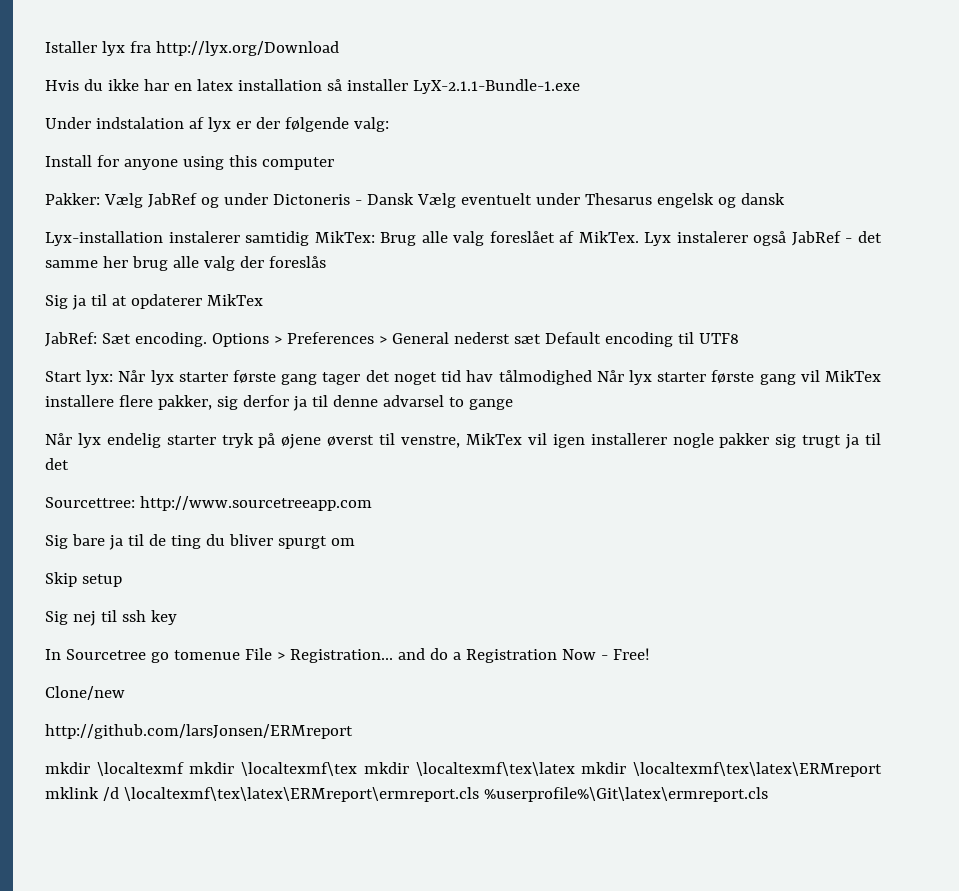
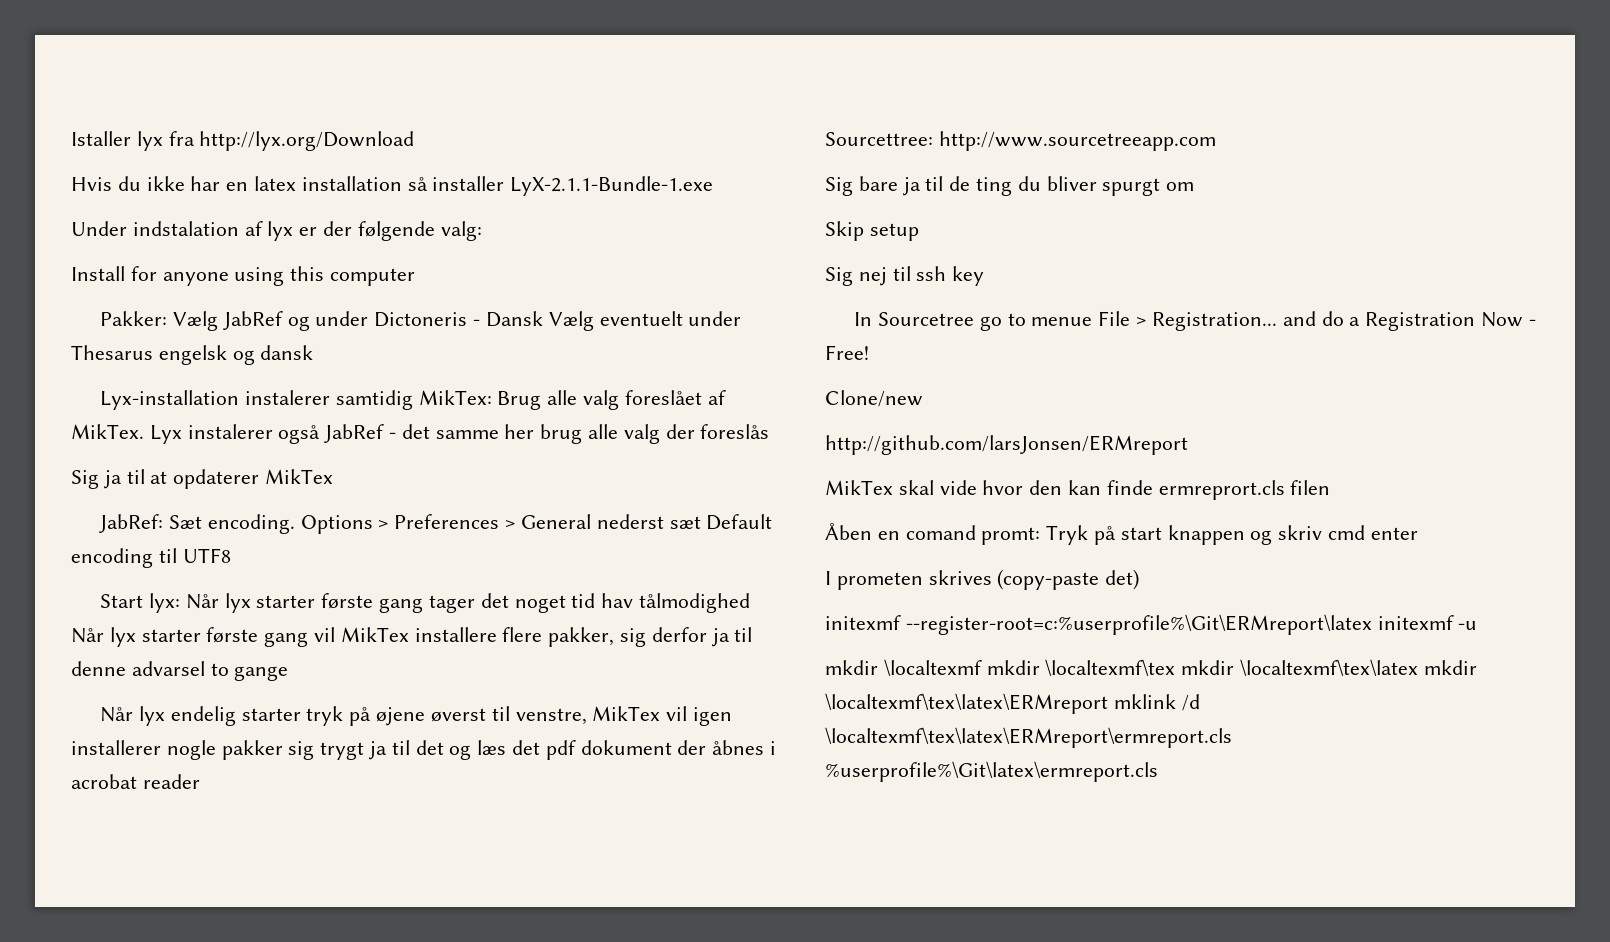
[802,435,842,448] trugt -> [320,742,365,760] trygt
(69, 464) none -> [449,740,777,760] [71,774,200,789] og læs det pdf dokument der åbnes i acrobat reader
[173,650,240,660] tomenue -> [1007,313,1093,326] to menue
(353, 731) none -> [825,480,1331,500] [825,523,1418,545] [825,569,1140,590] [825,614,1478,635] // MikTex skal vide hvor den kan finde ermreprort.cls filen // Åben en comand promt: Tryk på start knappen og skriv cmd enter // I prometen skrives (copy-paste det) // initexmf --register-root=c:%userprofile%\Git\ERMreport\latex initexmf -u

